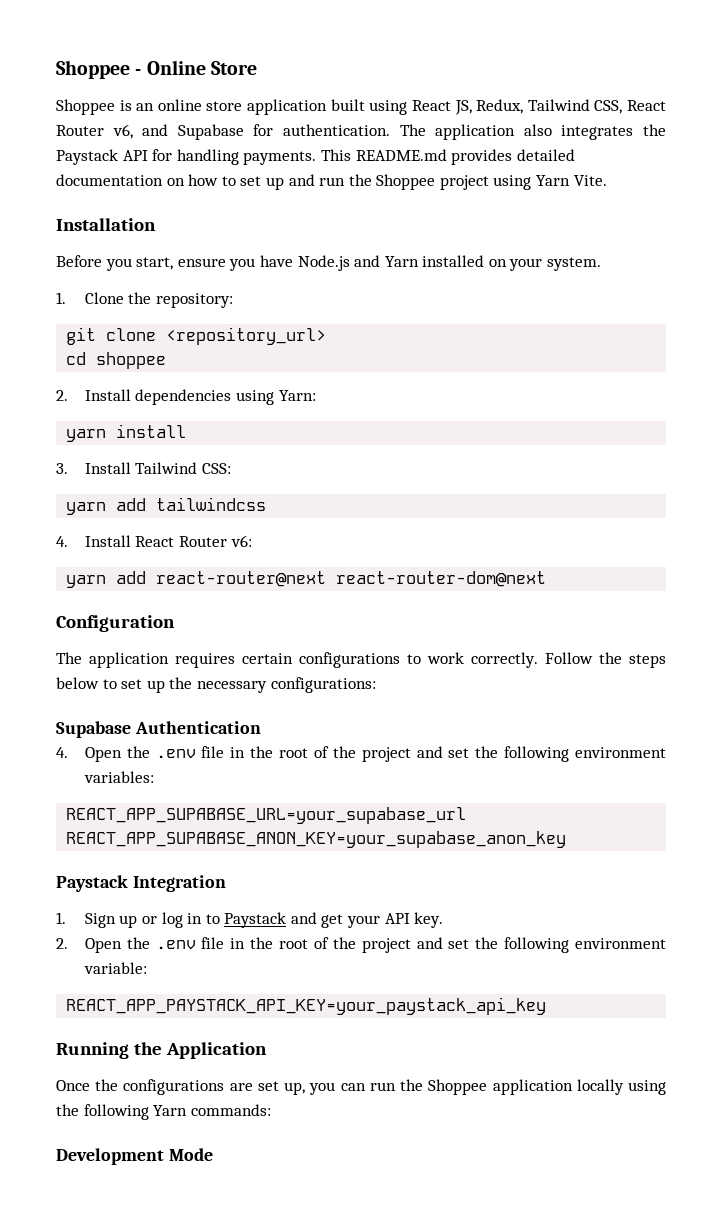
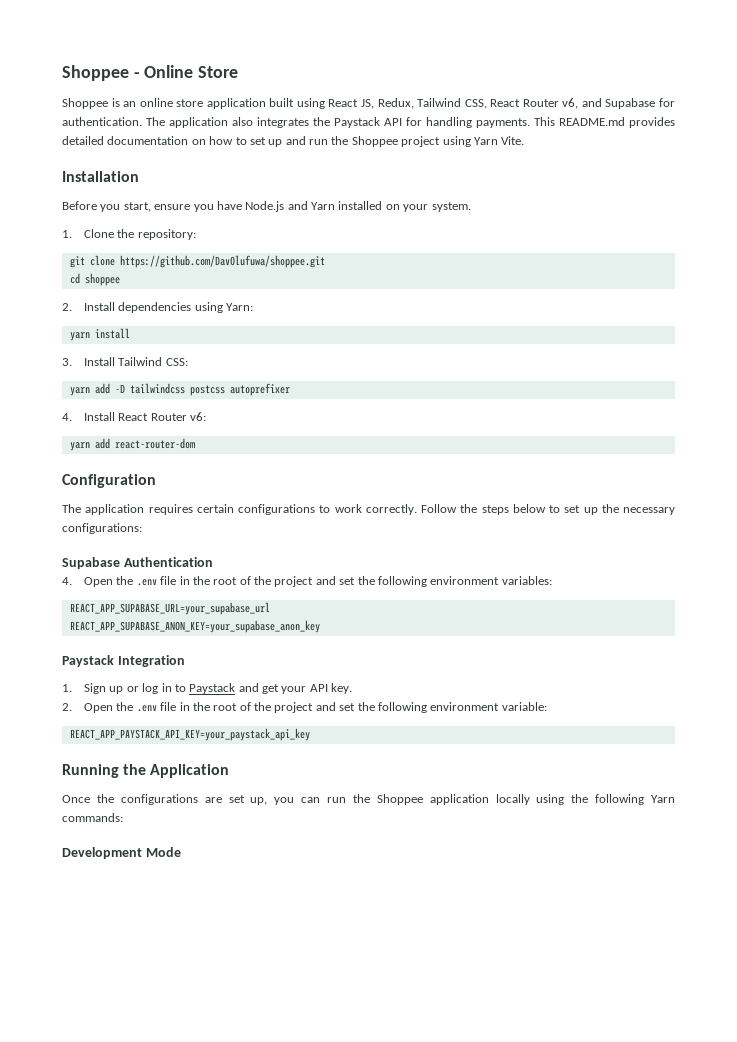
[166,327,327,345] <repository_url> -> [119,255,325,268] https://github.com/DavOlufuwa/shoppee.git
(147, 504) none -> [114,384,125,393] -D
(267, 504) none -> [189,383,290,396] postcss autoprefixer
[156,571,547,587] react-router@next react-router-dom@next -> [114,438,195,449] react-router-dom

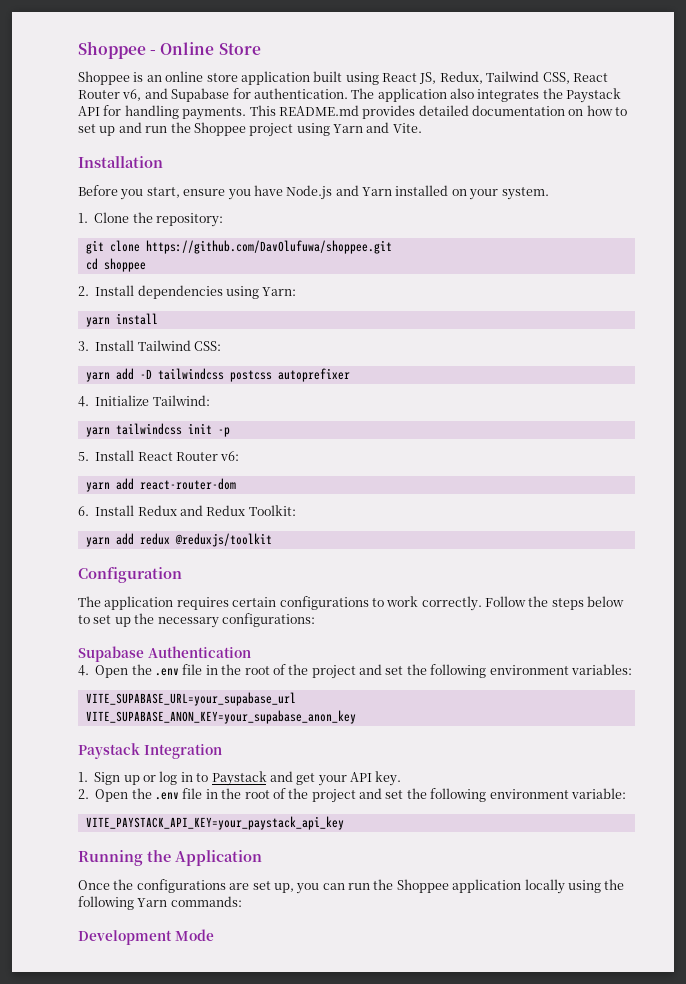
(498, 141) none -> [366,122,390,133] and
(72, 417) none -> [95,395,210,406] [85,423,230,437] [78,452,89,461] Initialize Tailwind: // yarn tailwindcss init -p // 5.
(195, 443) none -> [78,505,296,516] [85,533,272,547] // 6. Install Redux and Redux Toolkit: // yarn add redux @reduxjs/toolkit
[69,602,270,615] [69,620,320,633] REACT_APP_SUPABASE_URL=your_supabase_url // REACT_APP_SUPABASE_ANON_KEY=your_supabase_anon_key -> [85,692,296,706] [85,710,356,724] VITE_SUPABASE_URL=your_supabase_url // VITE_SUPABASE_ANON_KEY=your_supabase_anon_key
[69,728,310,741] REACT_APP_PAYSTACK_API_KEY=your_paystack_api_key -> [85,816,344,830] VITE_PAYSTACK_API_KEY=your_paystack_api_key

